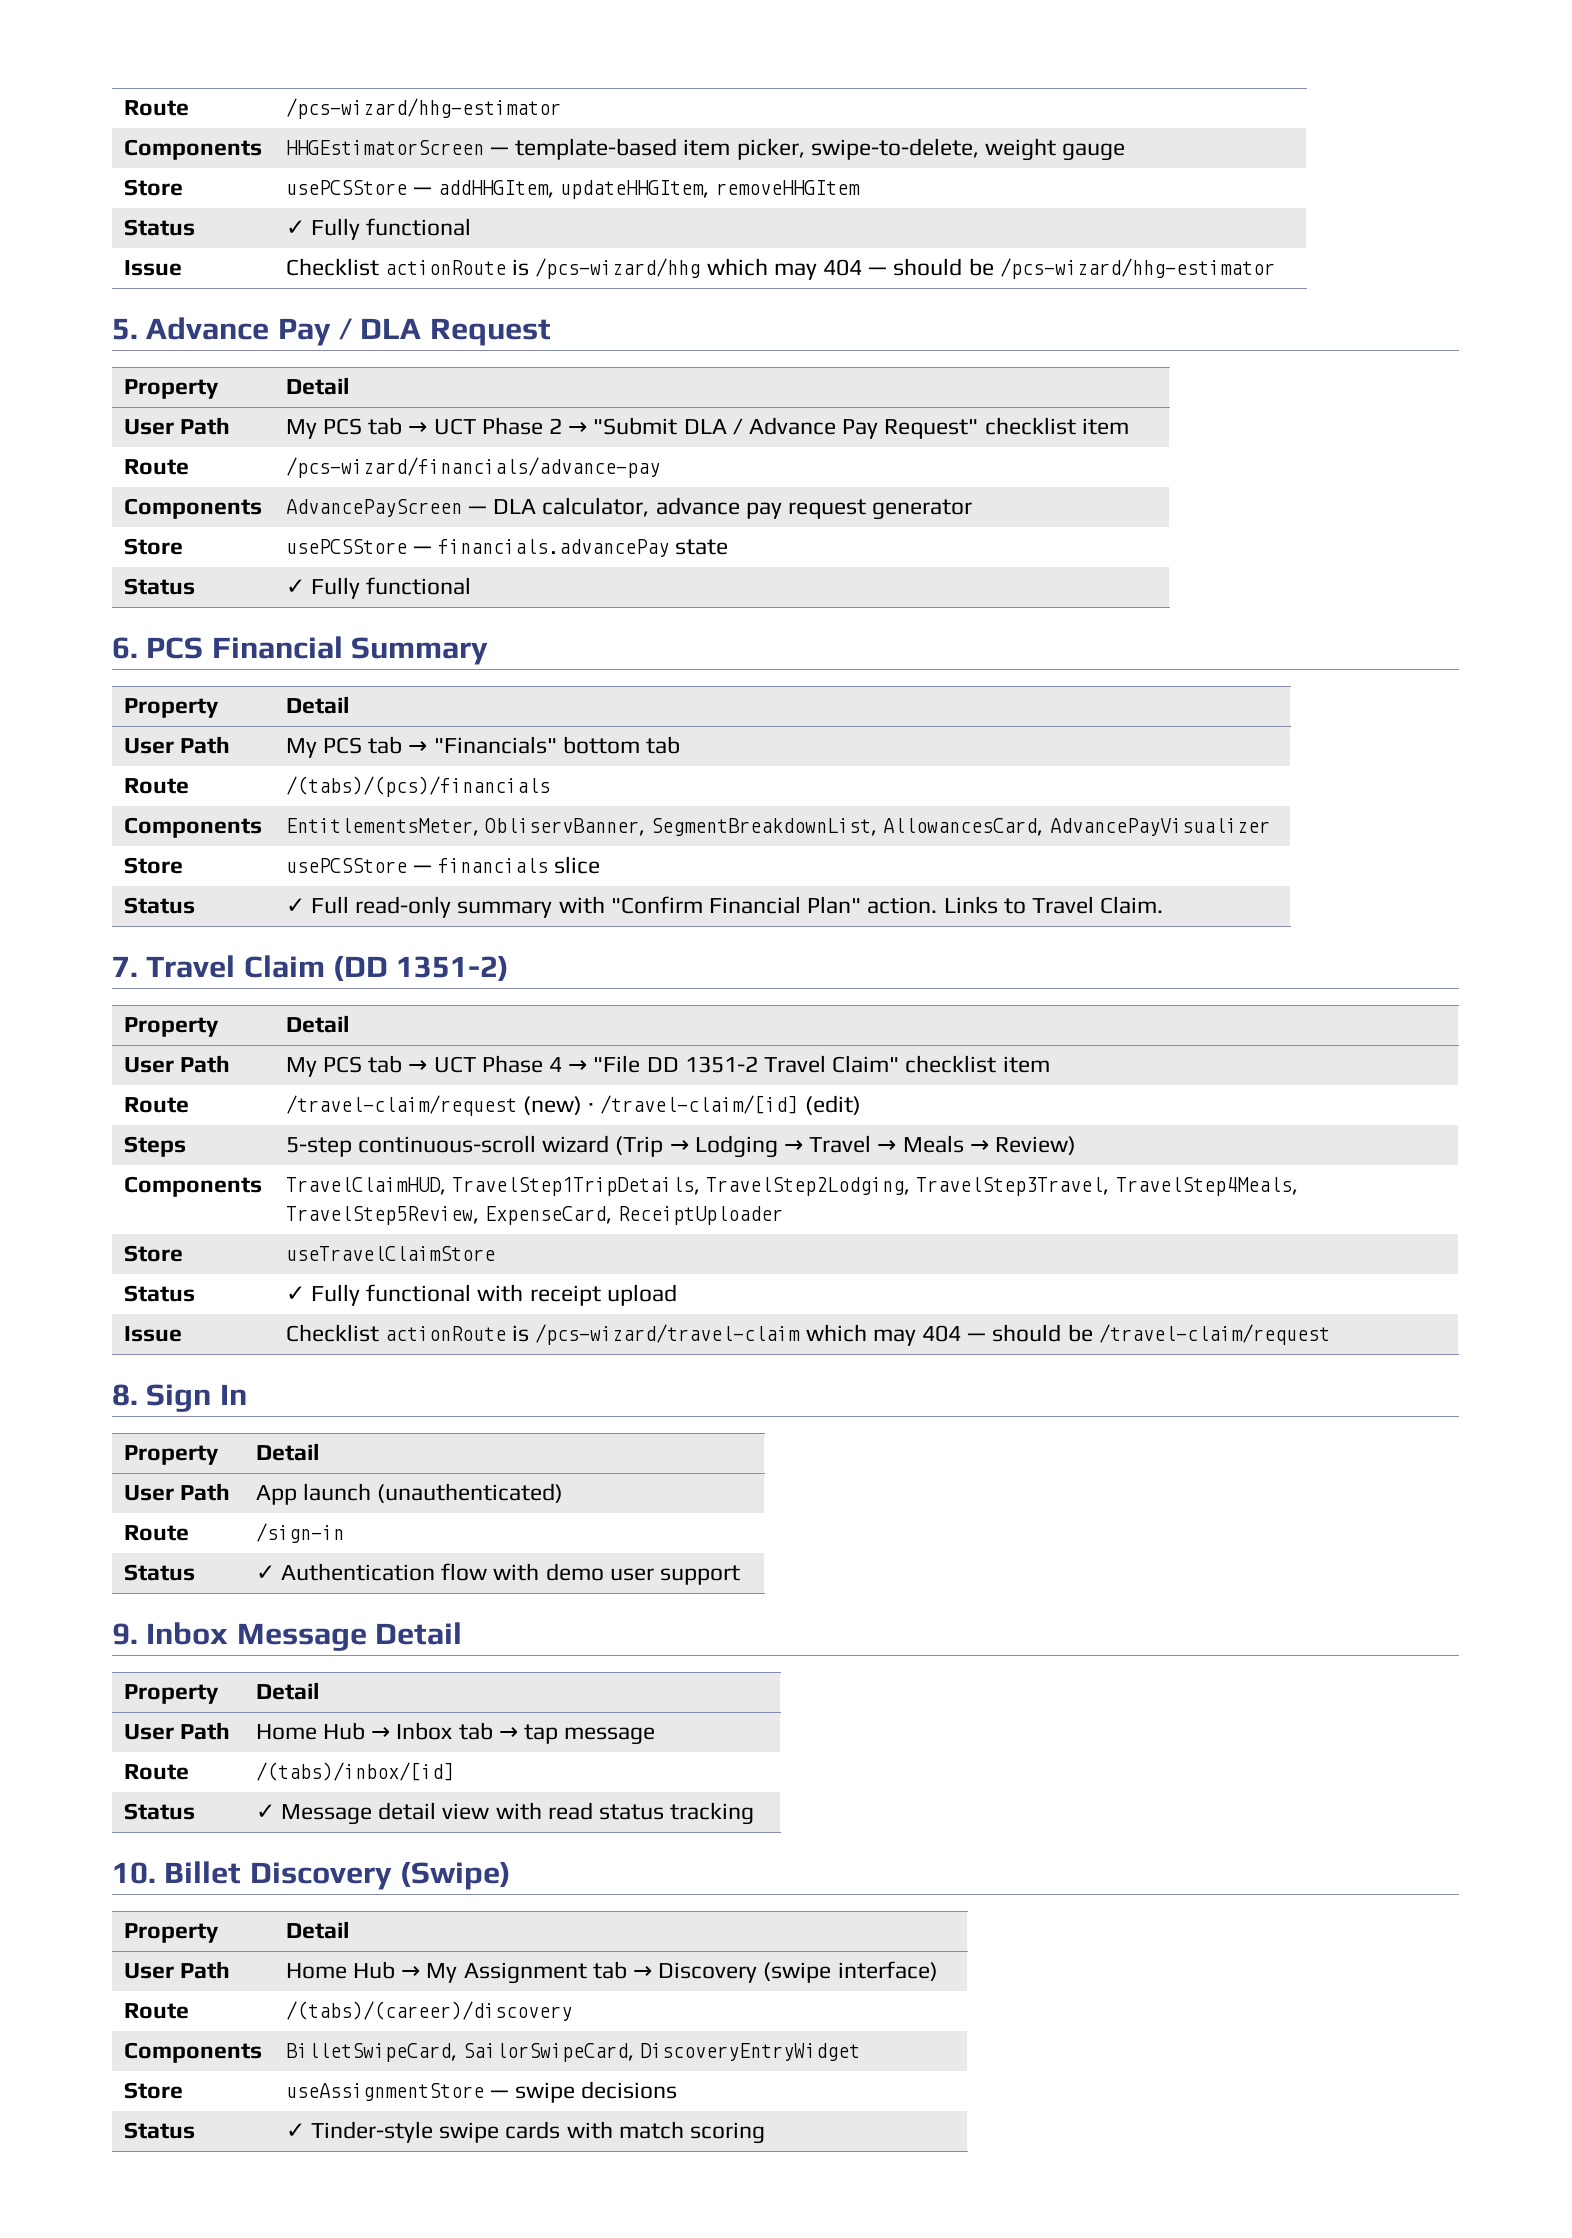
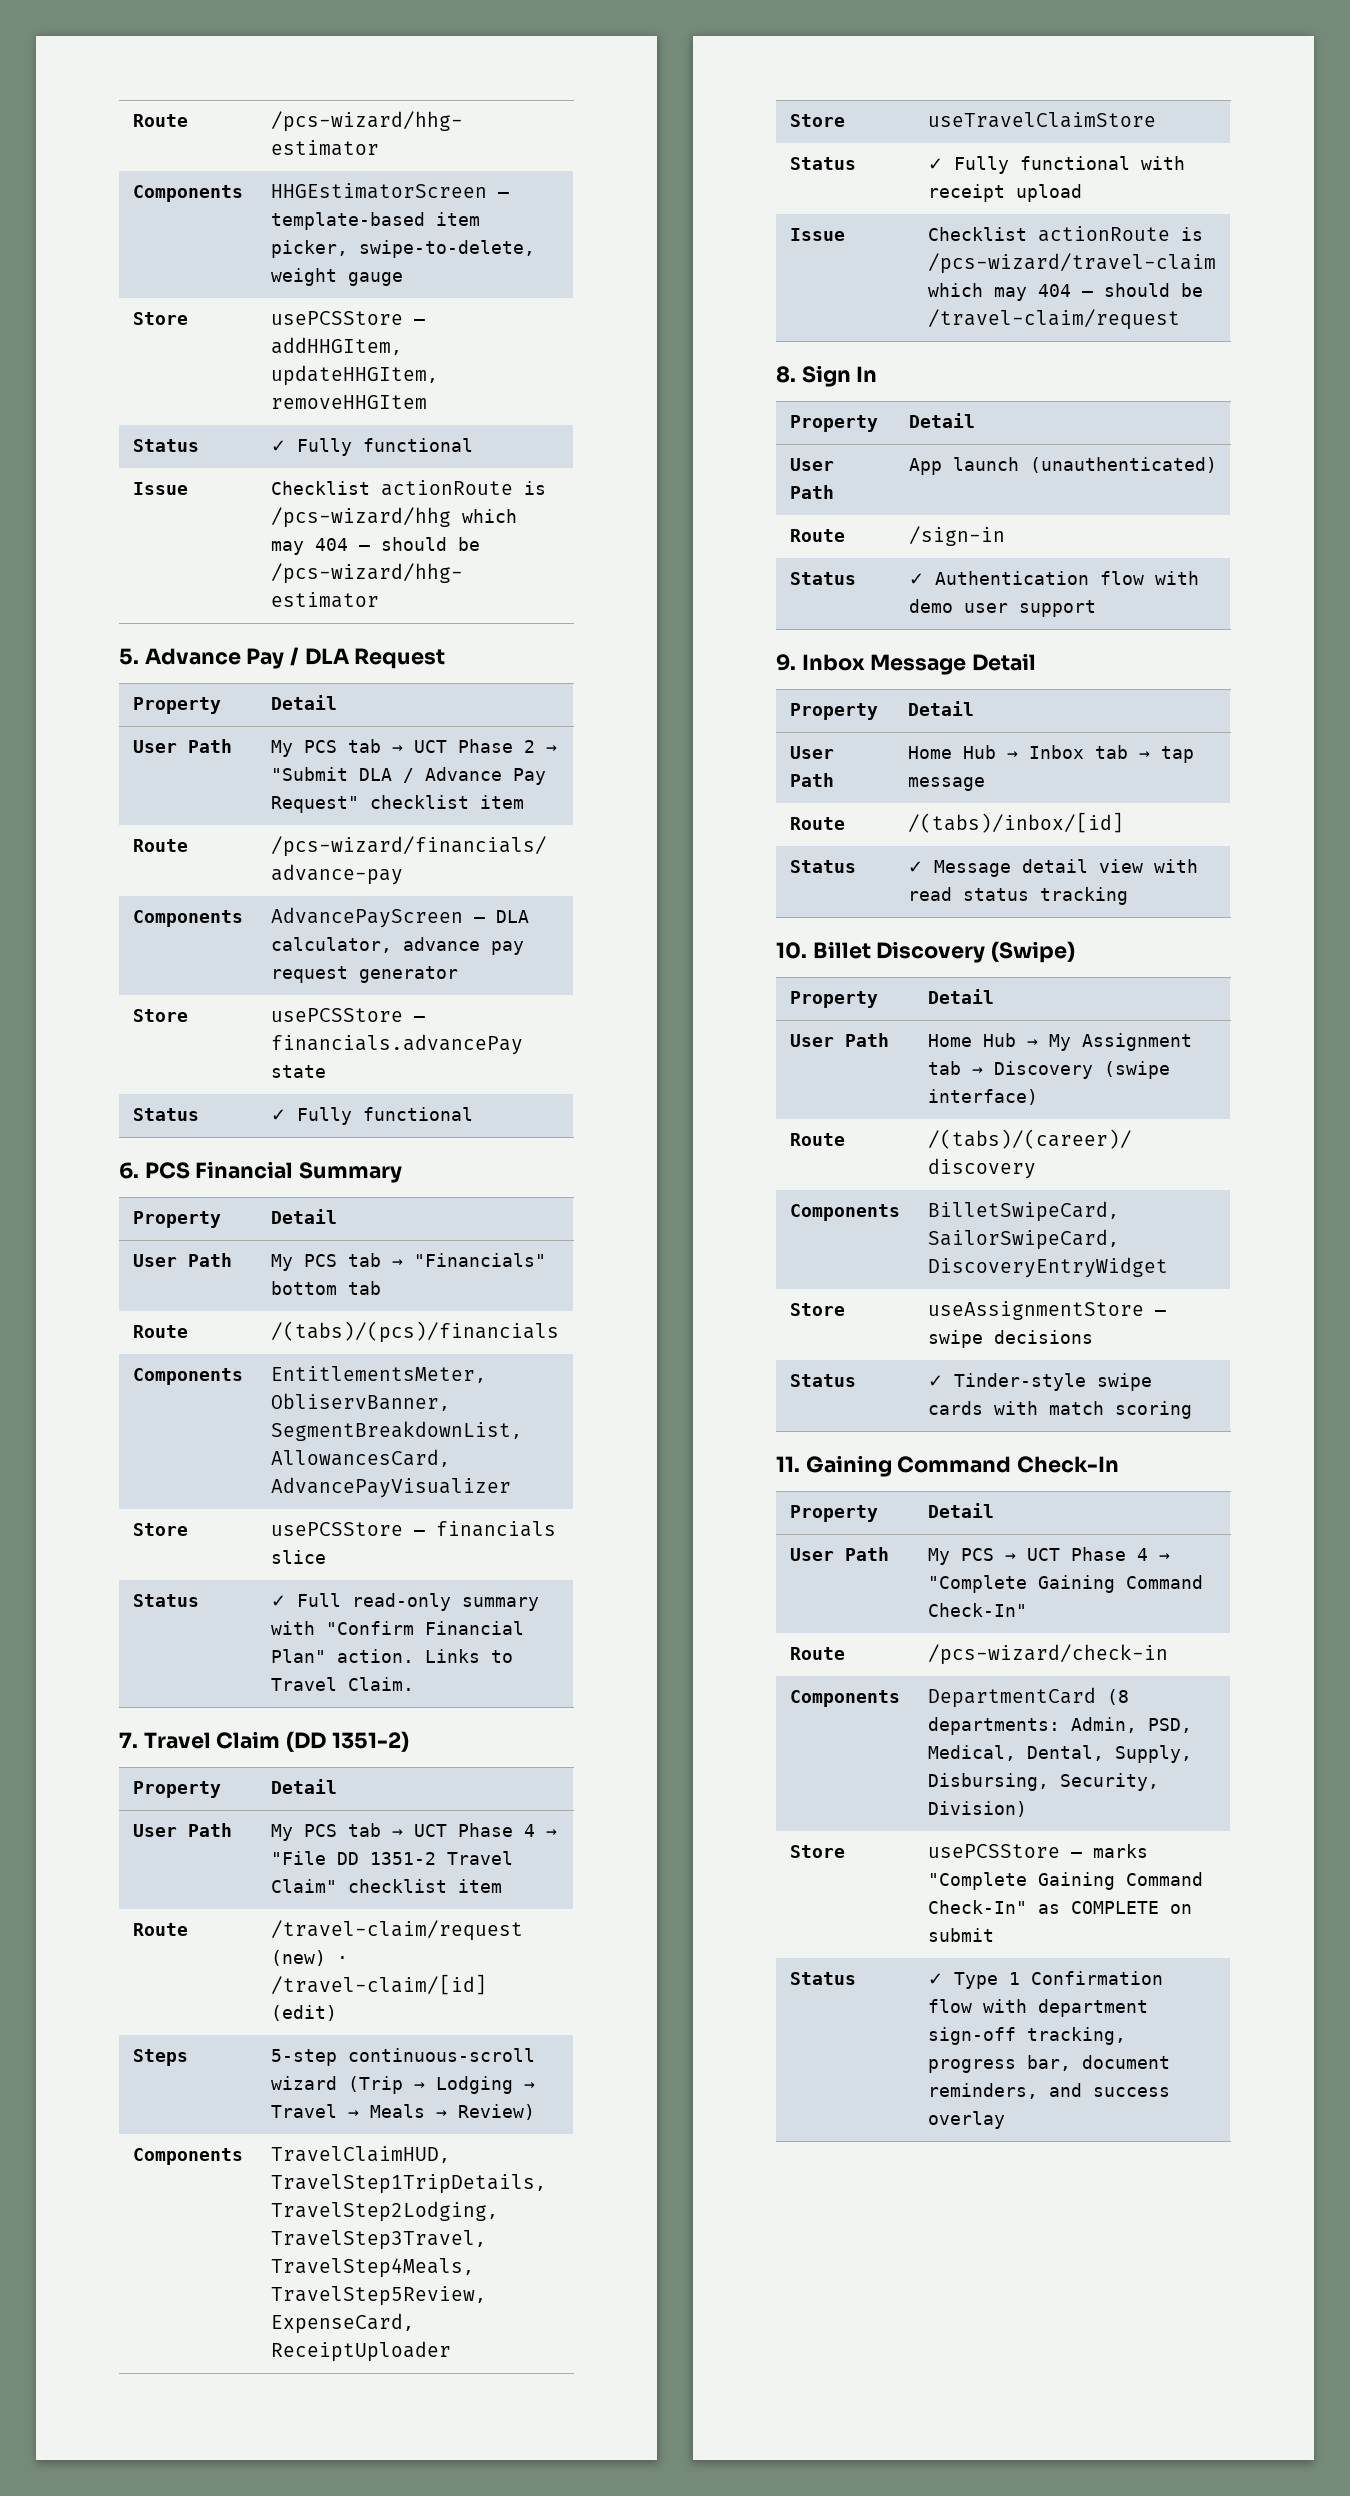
(765, 2133) none -> [776,1455,1120,1477] [789,1505,878,1522] [927,1503,994,1518] [789,1547,889,1561] [927,1547,1170,1565] [927,1575,1203,1593] [927,1603,1027,1617] [789,1647,845,1660] [927,1644,1168,1665] [789,1690,900,1707] [927,1687,1129,1708] [927,1717,1192,1735] [927,1745,1192,1763] [927,1773,1159,1791] [927,1801,1027,1817] [789,1845,845,1858] [927,1844,1148,1858] [927,1872,1203,1890] [927,1900,1192,1914] [927,1928,994,1942] [789,1972,856,1985] [927,1971,1163,1989] [927,1999,1148,2017] [927,2027,1126,2045] [927,2055,1170,2073] [927,2083,1170,2099] [927,2111,1005,2129] // 11. Gaining Command Check-In // Property | Detail // User Path | My PCS → UCT Phase 4 → "Complete Gaining Command Check-In" // Route | /pcs-wizard/check-in // Components | DepartmentCard (8 departments: Admin, PSD, Medical, Dental, Supply, Disbursing, Security, Division) // Store | usePCSStore — marks "Complete Gaining Command Check-In" as COMPLETE on submit // Status | ✓ Type 1 Confirmation flow with department sign-off tracking, progress bar, document reminders, and success overlay

